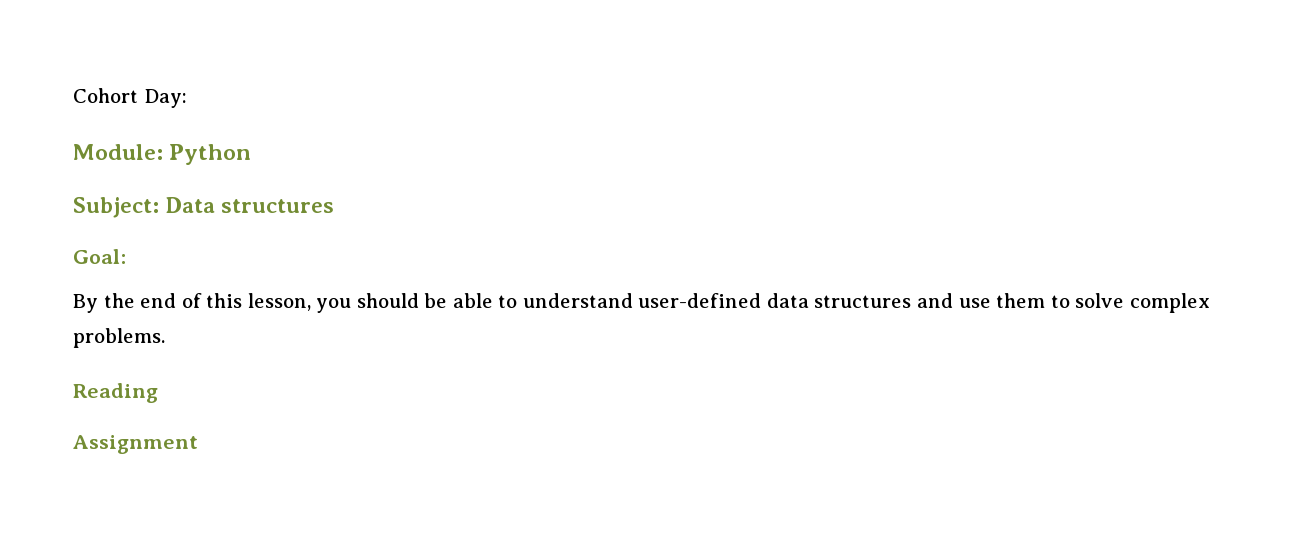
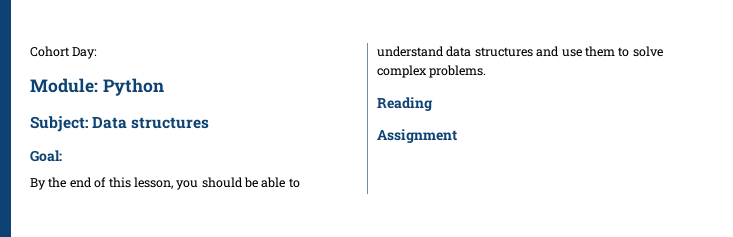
[638,293,762,308] user-defined -> (444, 51) none

